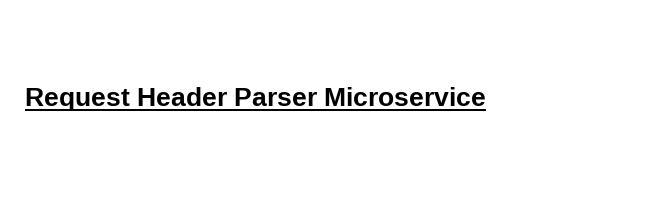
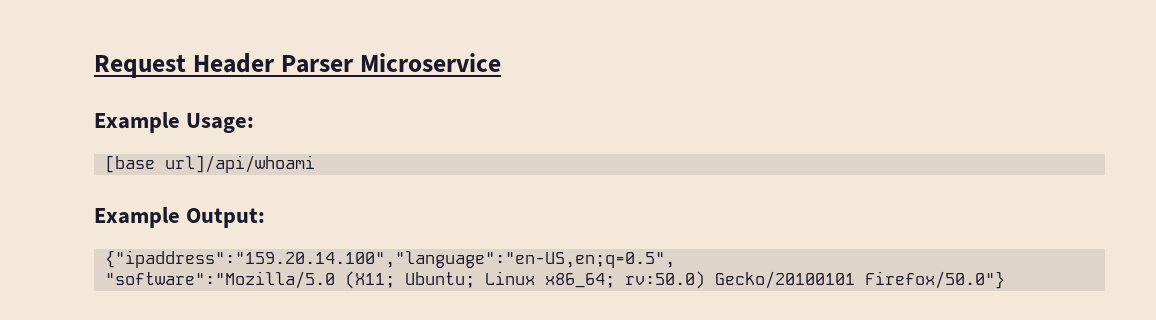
(487, 96) none -> [94,112,255,133] [104,155,315,173] [94,207,266,228] [104,250,675,268] [104,271,1005,289] // Example Usage: // [base url]/api/whoami // Example Output: // {"ipaddress":"159.20.14.100","language":"en-US,en;q=0.5", // "software":"Mozilla/5.0 (X11; Ubuntu; Linux x86_64; rv:50.0) Gecko/20100101 Firefox/50.0"}

